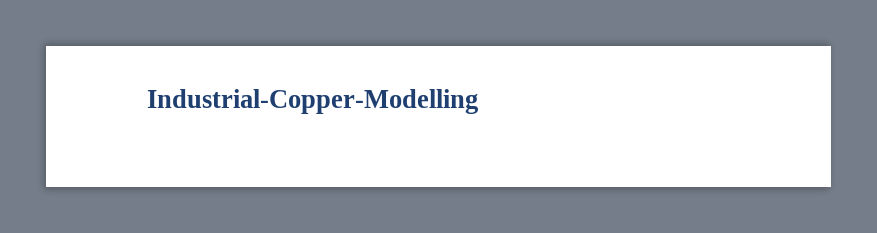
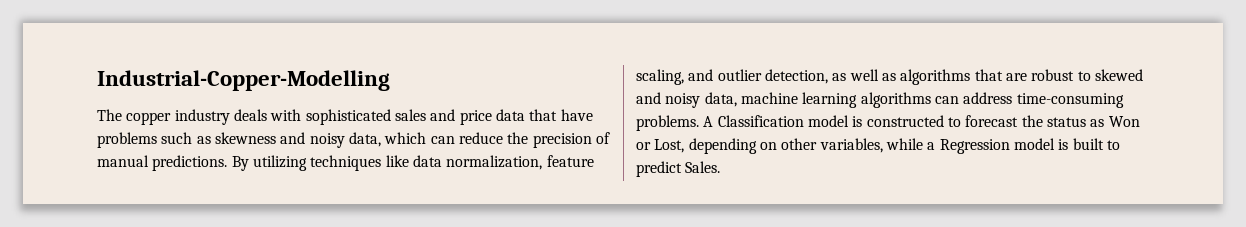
(478, 101) none -> [97,109,593,125] [97,132,610,148] [97,155,594,171] [636,69,1143,85] [636,92,1124,108] [636,115,1140,131] [636,138,1120,154] [636,161,721,177] // The copper industry deals with sophisticated sales and price data that have problems such as skewness and noisy data, which can reduce the precision of manual predictions. By utilizing techniques like data normalization, feature scaling, and outlier detection, as well as algorithms that are robust to skewed and noisy data, machine learning algorithms can address time-consuming problems. A Classification model is constructed to forecast the status as Won or Lost, depending on other variables, while a Regression model is built to predict Sales.

